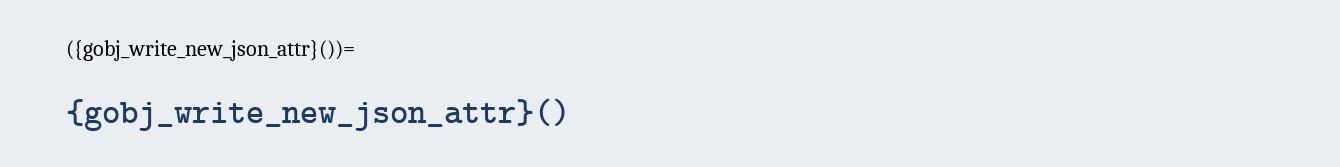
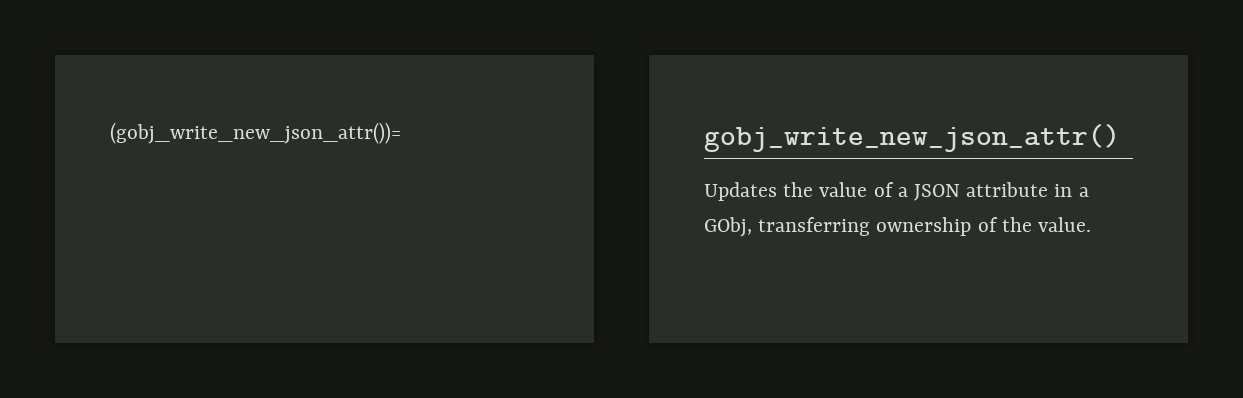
[66,40,355,61] [66,98,570,131] ({gobj_write_new_json_attr}())= // {gobj_write_new_json_attr}() -> [110,122,401,144] [704,124,1120,152] [704,182,1089,201] [704,217,1092,237] (gobj_write_new_json_attr())= // gobj_write_new_json_attr() // Updates the value of a JSON attribute in a GObj, transferring ownership of the value.

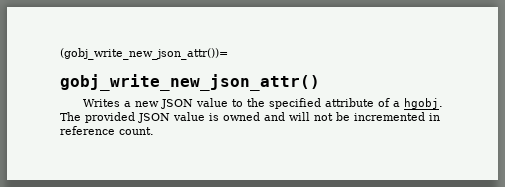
[704,182,1089,201] [704,217,1092,237] Updates the value of a JSON attribute in a GObj, transferring ownership of the value. -> [82,98,443,109] [60,112,440,123] [60,126,154,135] Writes a new JSON value to the specified attribute of a hgobj. The provided JSON value is owned and will not be incremented in reference count.

